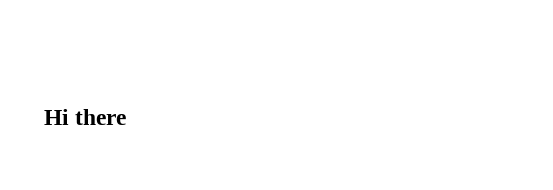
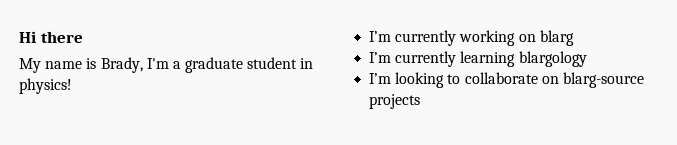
(127, 117) none -> [19,57,314,73] [19,78,72,94] [369,30,574,46] [369,51,587,67] [369,72,644,88] [369,94,421,109] // My name is Brady, I'm a graduate student in physics! // I’m currently working on blarg // I’m currently learning blargology // I’m looking to collaborate on blarg-source projects

